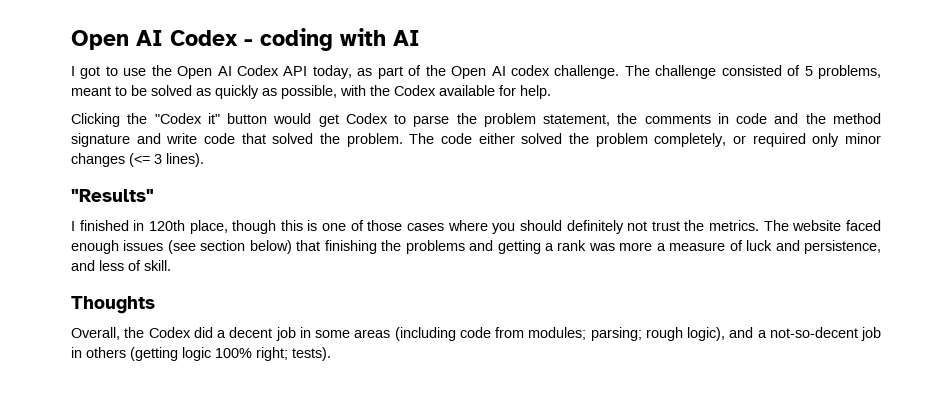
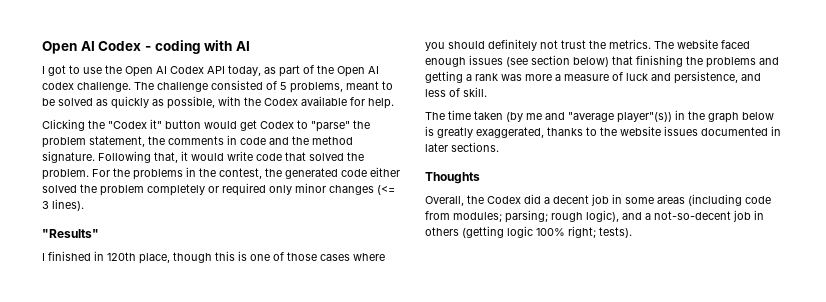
[413,115,450,127] parse -> [311,121,350,132] "parse"
[71,133,161,147] signature and -> [42,151,224,163] signature. Following that, it would
[409,133,435,144] The -> [92,167,338,180] For the problems in the contest, the generated
[654,133,727,147] completely, -> [147,184,205,196] completely
(171, 265) none -> [425,110,774,123] [425,126,781,138] [425,142,499,152] // The time taken (by me and "average player"(s)) in the graph below is greatly exaggerated, thanks to the website issues documented in later sections.

